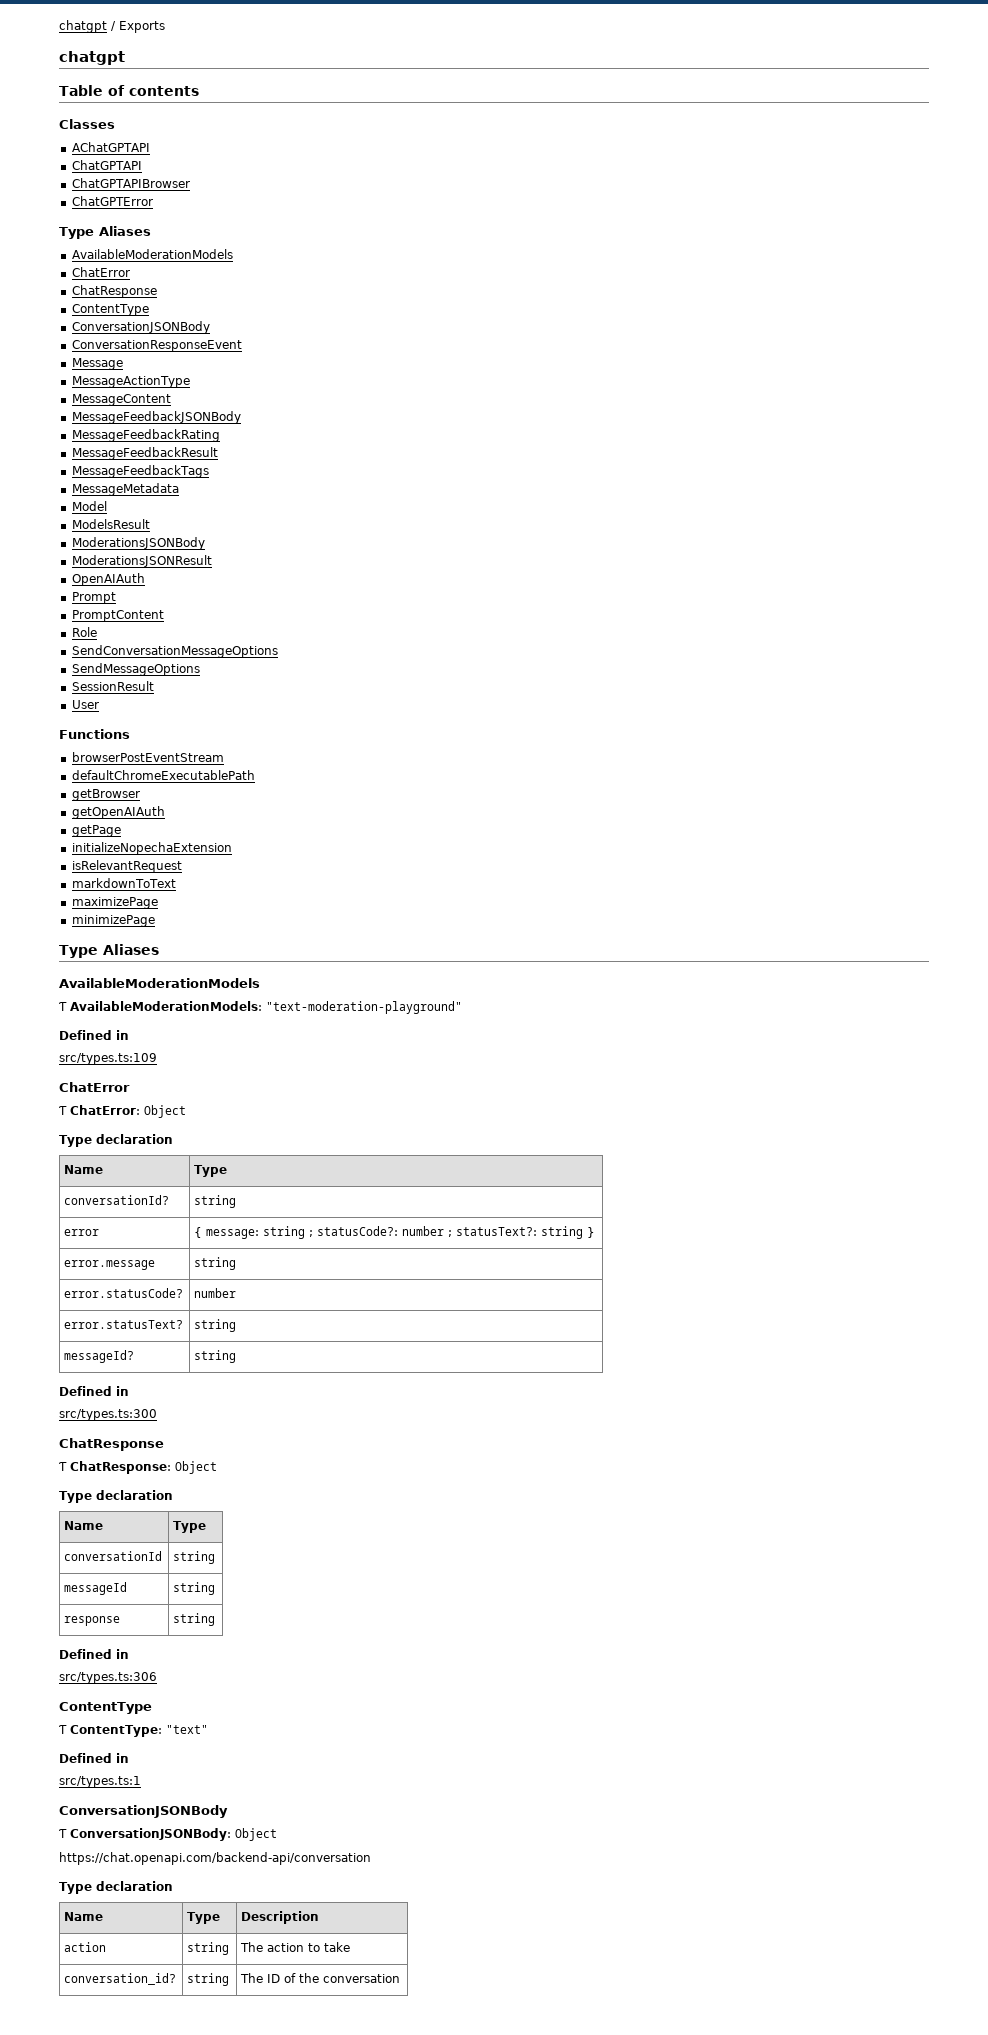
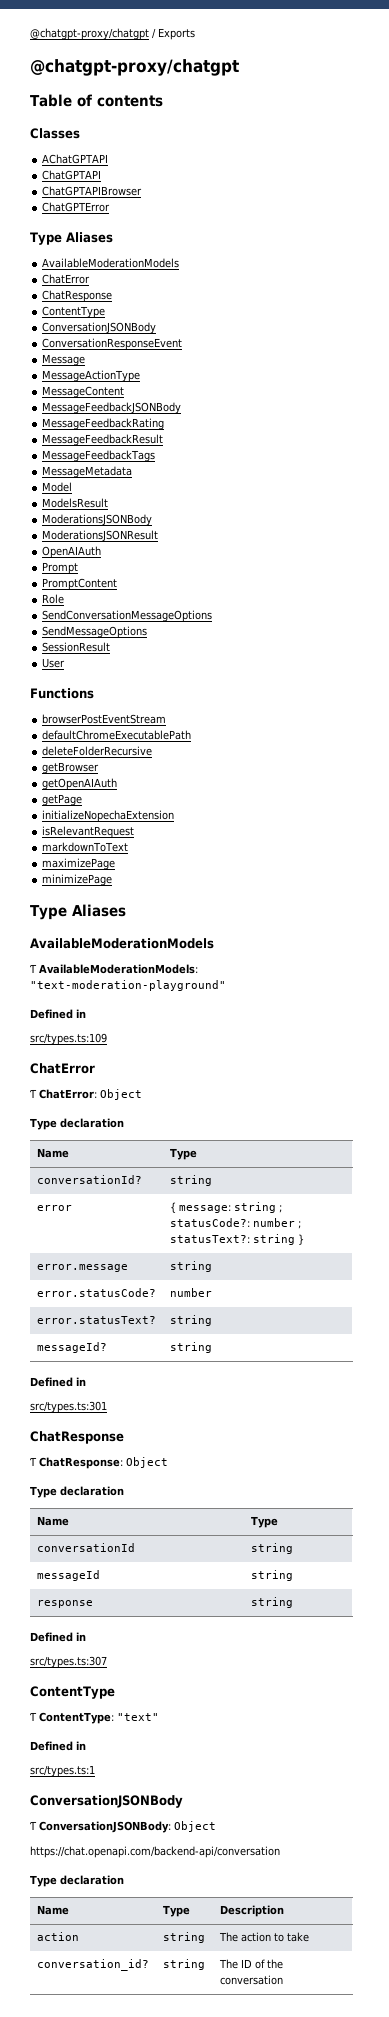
[59,20,107,33] chatgpt -> [30,28,149,40] @chatgpt-proxy/chatgpt
[59,51,125,65] chatgpt -> [30,59,239,76] @chatgpt-proxy/chatgpt
(255, 775) none -> [42,746,153,756] // deleteFolderRecursive
[59,1409,157,1421] src/types.ts:300 -> [30,1401,107,1413] src/types.ts:301
[59,1672,157,1684] src/types.ts:306 -> [30,1656,107,1668] src/types.ts:307

